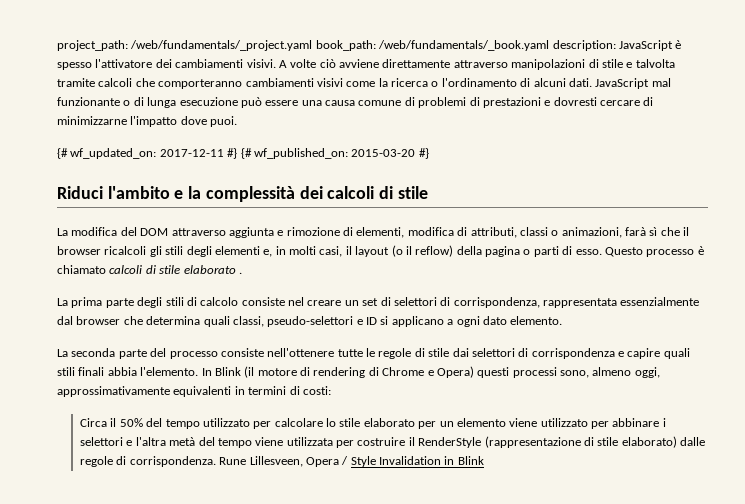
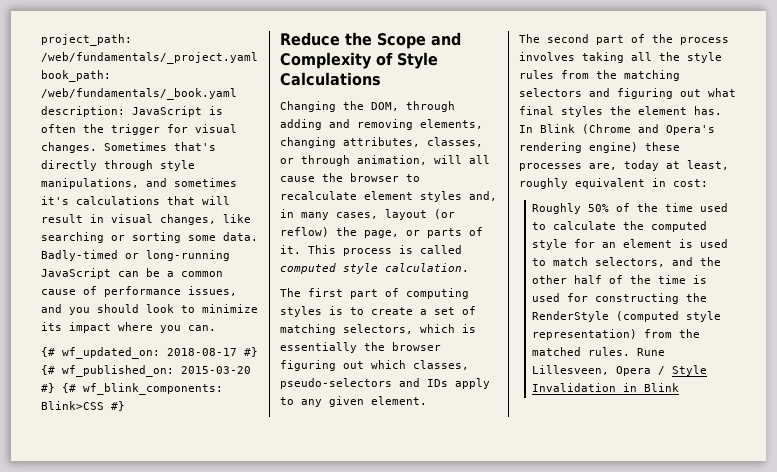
[675,40,682,49] [57,59,675,70] [57,78,671,89] [57,97,654,108] [57,116,238,127] è spesso l'attivatore dei cambiamenti visivi. A volte ciò avviene direttamente attraverso manipolazioni di stile e talvolta tramite calcoli che comporteranno cambiamenti visivi come la ricerca o l'ordinamento di alcuni dati. JavaScript mal funzionante o di lunga esecuzione può essere una causa comune di problemi di prestazioni e dovresti cercare di minimizzarne l'impatto dove puoi. -> [209,106,223,115] [41,124,237,135] [41,142,216,153] [41,160,195,171] [41,178,237,189] [41,196,230,205] [41,214,251,225] [41,232,258,243] [41,250,230,261] [41,268,223,279] [41,286,237,297] [41,304,258,315] [41,322,216,333] is often the trigger for visual changes. Sometimes that's directly through style manipulations, and sometimes it's calculations that will result in visual changes, like searching or sorting some data. Badly-timed or long-running JavaScript can be a common cause of performance issues, and you should look to minimize its impact where you can.
[159,149,224,157] 2017-12-11 -> [167,348,237,356] 2018-08-17
[57,186,428,202] [57,227,690,238] [57,245,704,257] [57,265,242,274] [57,297,700,308] [57,316,563,327] [57,348,690,359] [57,366,660,378] [57,386,331,397] [80,418,666,429] [80,436,706,448] [80,456,216,467] // Riduci l'ambito e la complessità dei calcoli di stile // La modifica del DOM attraverso aggiunta e rimozione di elementi, modifica di attributi, classi o animazioni, farà sì che il browser ricalcoli gli stili degli elementi e, in molti casi, il layout (o il reflow) della pagina o parti di esso. Questo processo è chiamato calcoli di stile elaborato . // La prima parte degli stili di calcolo consiste nel creare un set di selettori di corrispondenza, rappresentata essenzialmente dal browser che determina quali classi, pseudo-selettori e ID si applicano a ogni dato elemento. // La seconda parte del processo consiste nell'ottenere tutte le regole di stile dai selettori di corrispondenza e capire quali stili finali abbia l'elemento. In Blink (il motore di rendering di Chrome e Opera) questi processi sono, almeno oggi, approssimativamente equivalenti in termini di costi: // Circa il 50% del tempo utilizzato per calcolare lo stile elaborato per un elemento viene utilizzato per abbinare i selettori e l'altra metà del tempo viene utilizzata per costruire il RenderStyle (rappresentazione di stile elaborato) dalle regole di corrispondenza. -> [62,383,223,395] [41,401,125,411] [280,32,461,49] [280,52,438,69] [280,72,381,86] [280,101,455,112] [280,119,483,130] [280,137,483,148] [280,155,490,166] [280,173,420,182] [280,191,497,202] [280,209,455,220] [280,227,483,238] [280,245,462,256] [280,263,469,274] [280,288,469,299] [280,306,476,317] [280,324,476,335] [280,342,441,353] [280,360,469,371] [280,378,490,389] [280,396,427,407] [519,34,729,45] [519,52,722,63] [519,70,680,81] [519,88,736,99] [519,106,722,117] [519,124,715,135] [519,142,680,153] [519,160,729,171] [519,178,708,189] [531,203,728,214] [531,221,707,232] [531,239,728,250] [531,257,721,267] [531,275,707,284] [531,293,707,304] [531,311,721,322] [531,329,700,340] [531,347,630,356] {# wf_blink_components: Blink>CSS #} // Reduce the Scope and Complexity of Style Calculations // Changing the DOM, through adding and removing elements, changing attributes, classes, or through animation, will all cause the browser to recalculate element styles and, in many cases, layout (or reflow) the page, or parts of it. This process is called computed style calculation. // The first part of computing styles is to create a set of matching selectors, which is essentially the browser figuring out which classes, pseudo-selectors and IDs apply to any given element. // The second part of the process involves taking all the style rules from the matching selectors and figuring out what final styles the element has. In Blink (Chrome and Opera's rendering engine) these processes are, today at least, roughly equivalent in cost: // Roughly 50% of the time used to calculate the computed style for an element is used to match selectors, and the other half of the time is used for constructing the RenderStyle (computed style representation) from the matched rules.

